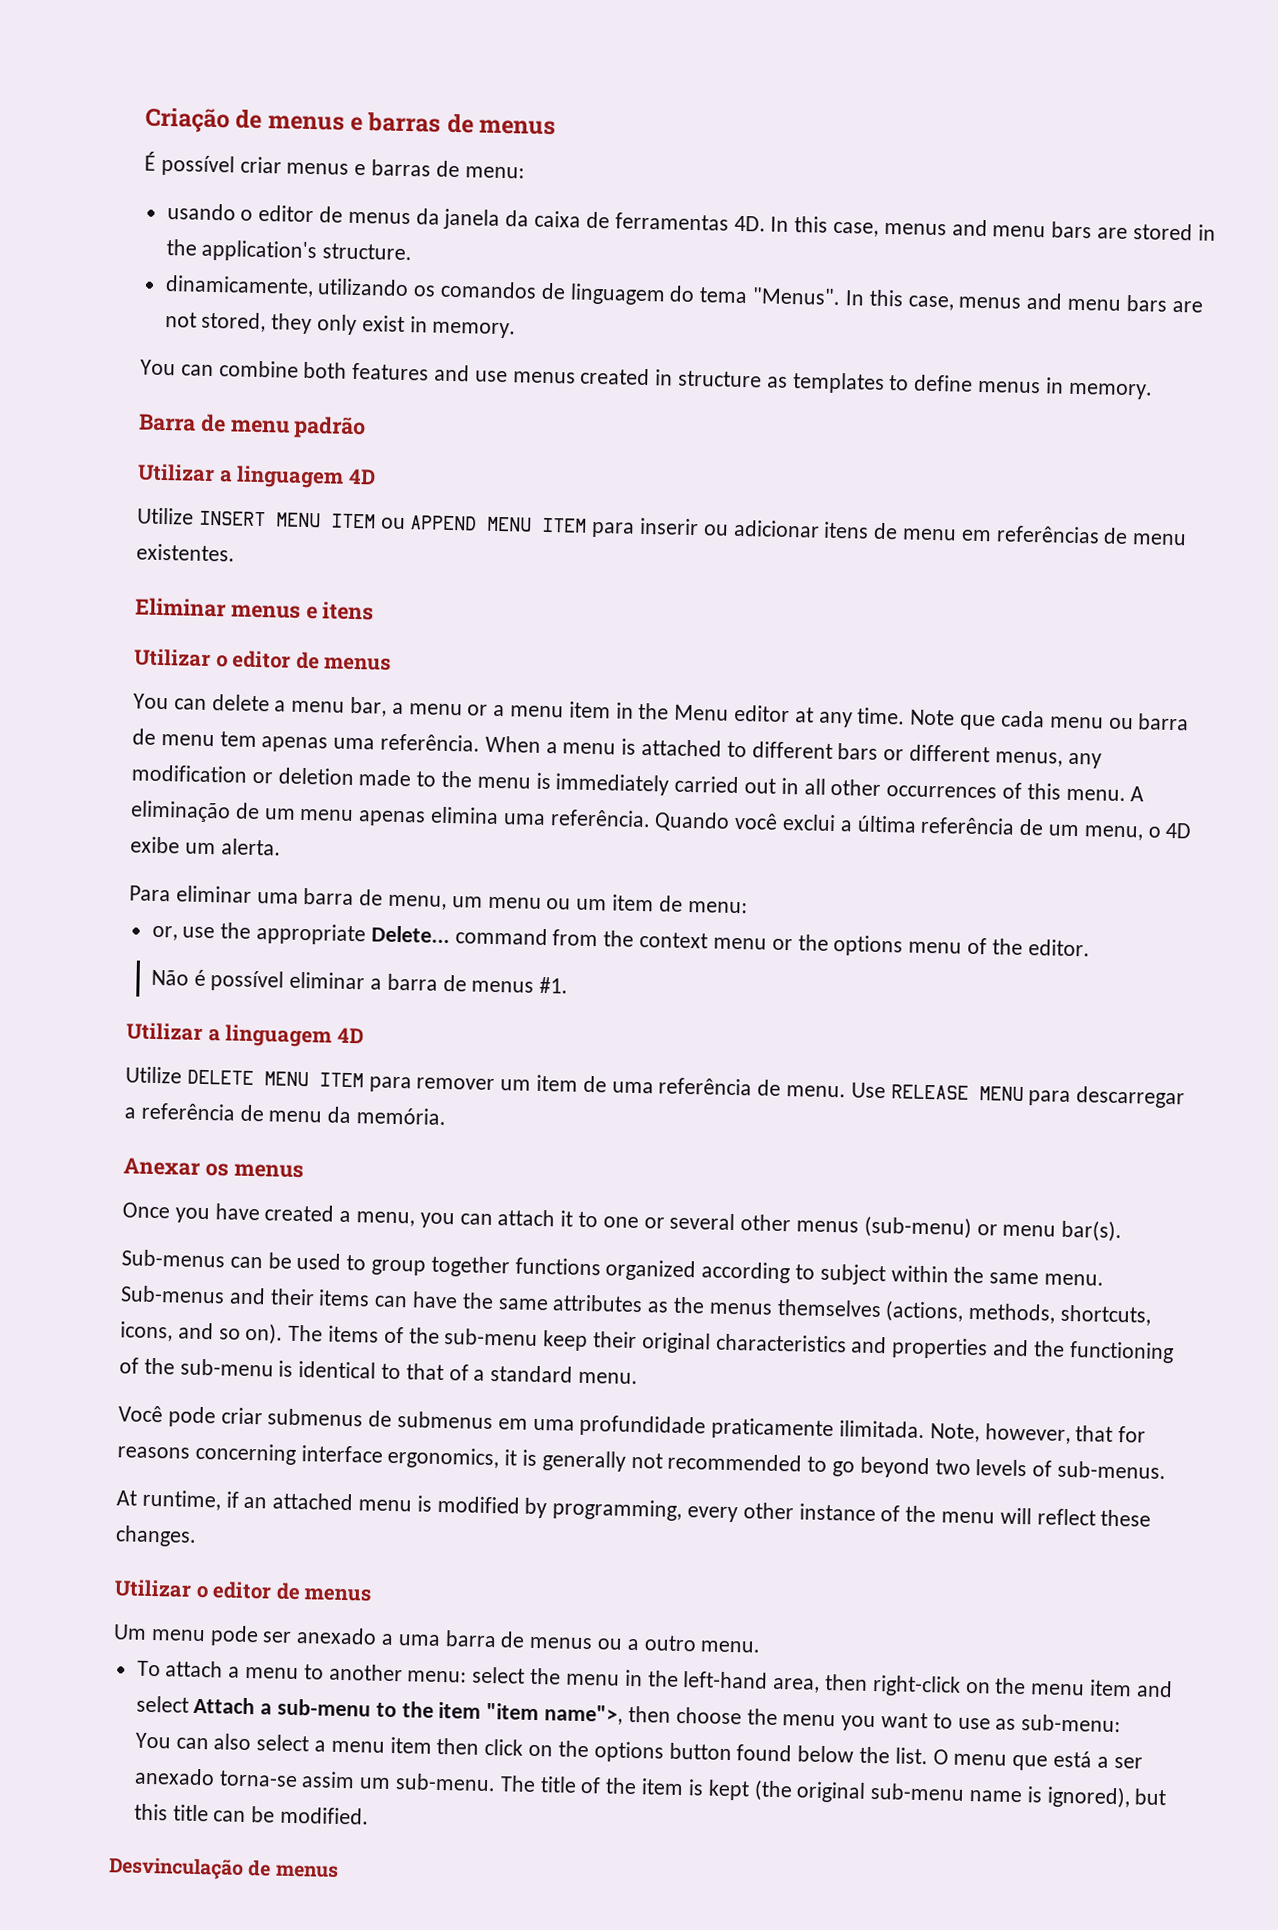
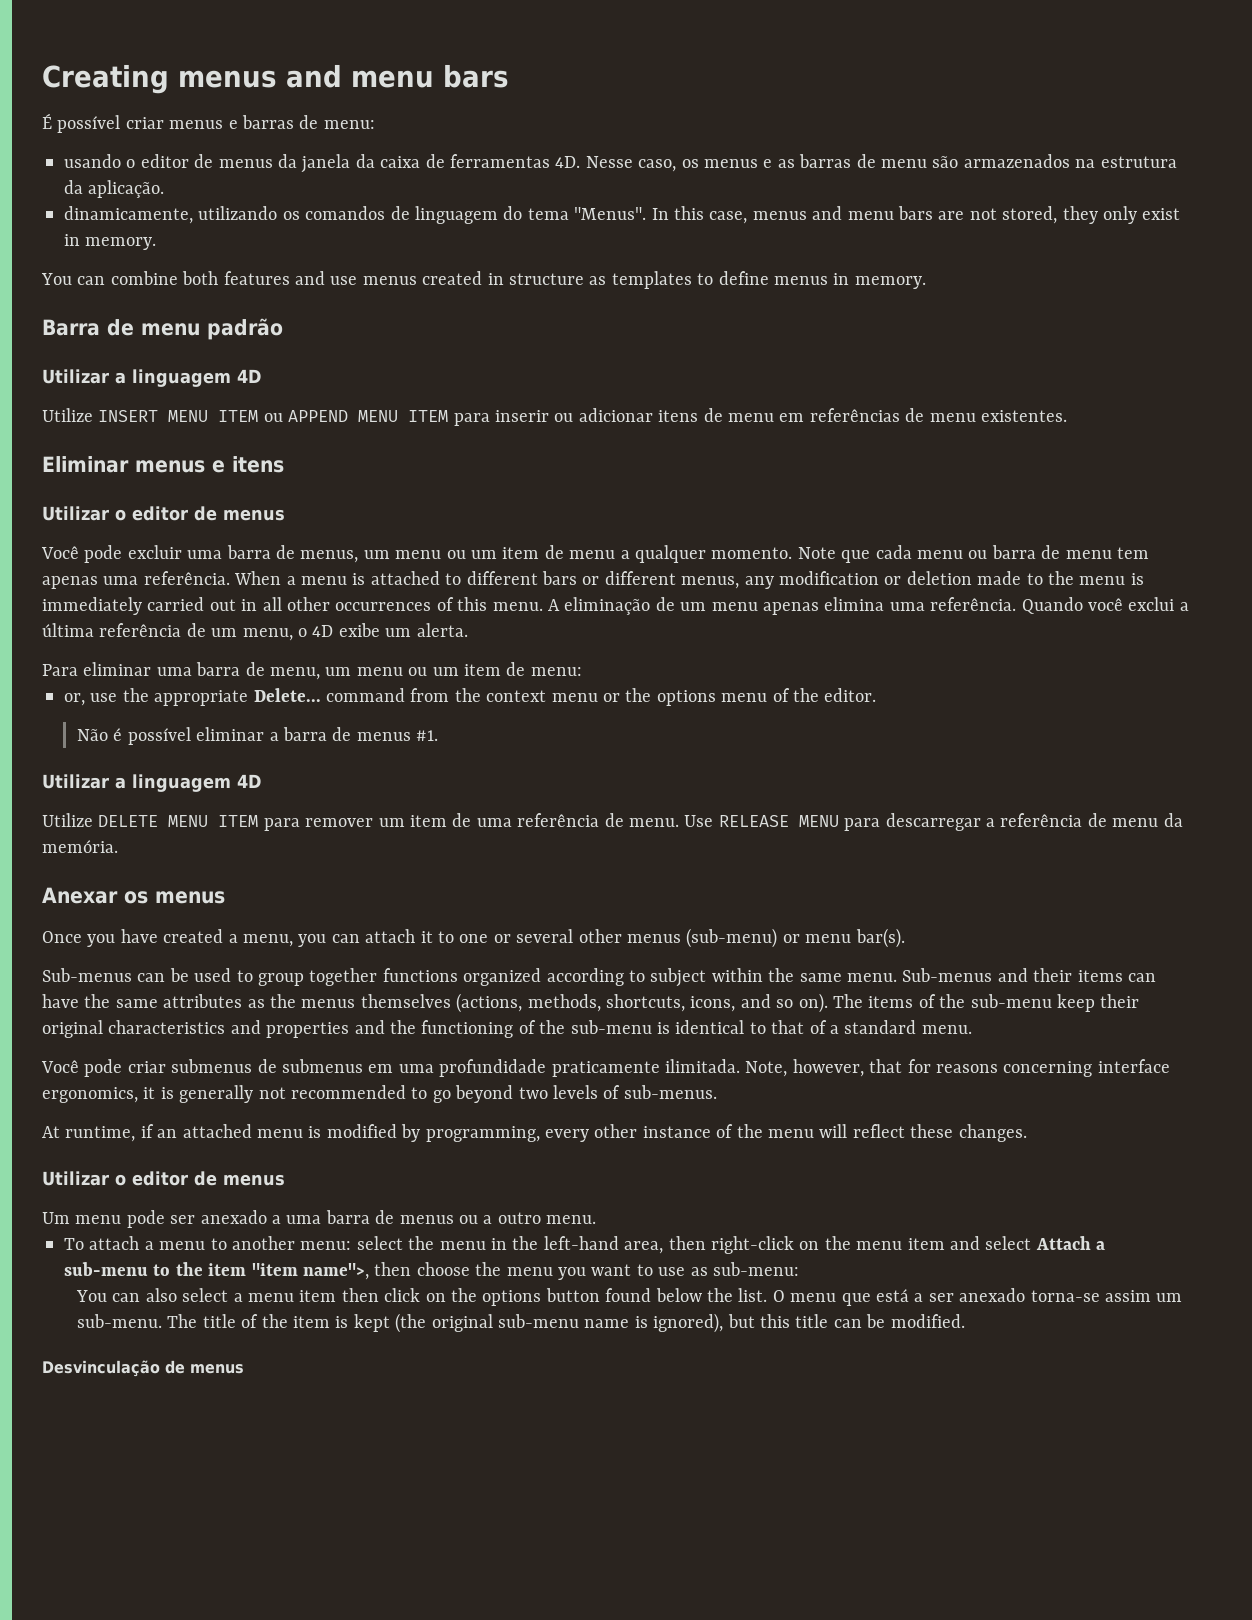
[145,107,557,136] Criação de menus e barras de menus -> [42,64,509,94] Creating menus and menu bars
[770,216,1216,241] [165,239,413,263] In this case, menus and menu bars are stored in the application's structure. -> [585,154,1177,172] [64,180,165,198] Nesse caso, os menus e as barras de menu são armazenados na estrutura da aplicação.
[133,693,906,728] You can delete a menu bar, a menu or a menu item in the Menu editor at any time. -> [41,545,793,563] Você pode excluir uma barra de menus, um menu ou um item de menu a qualquer momento.

